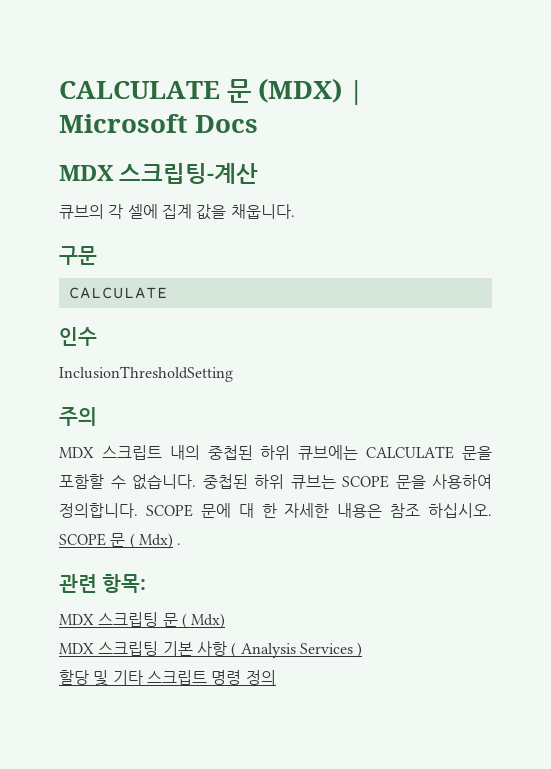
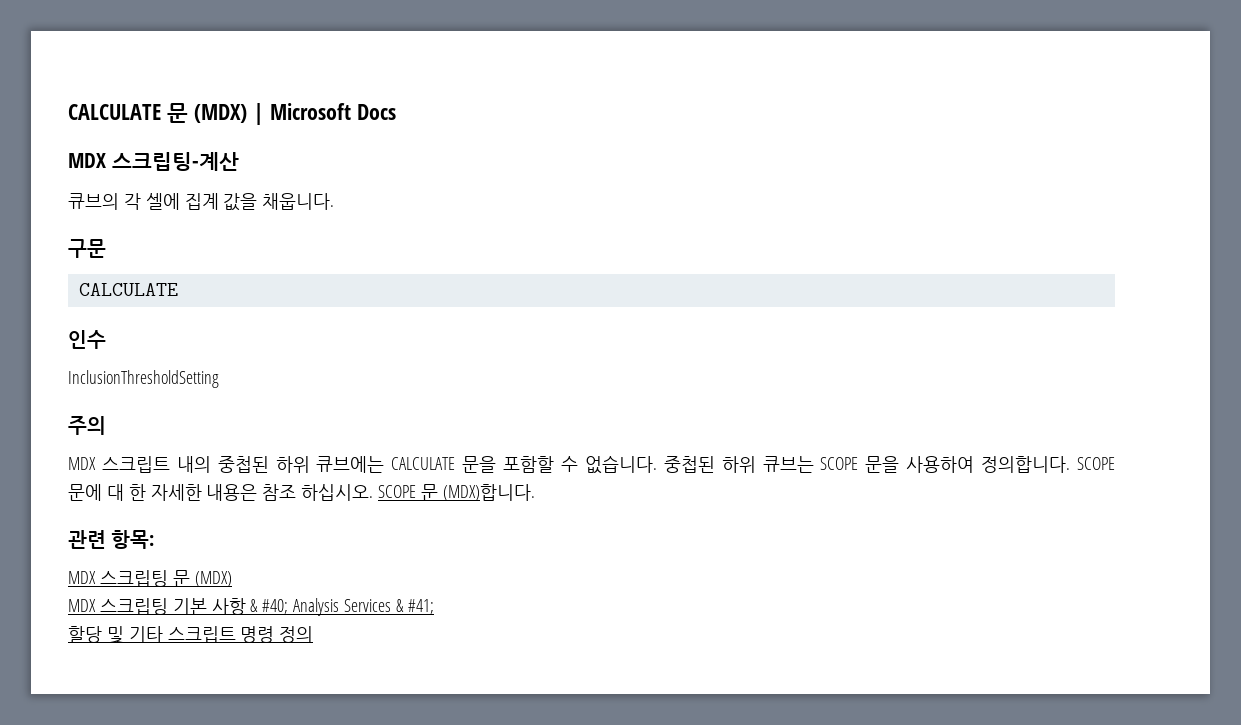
[129,533,182,549] ( Mdx) . -> [442,484,535,501] (MDX)합니다.
[181,613,226,629] ( Mdx) -> [194,571,232,587] (MDX)
[231,642,363,658] ( Analysis Services ) -> [250,598,434,616] & #40; Analysis Services & #41;

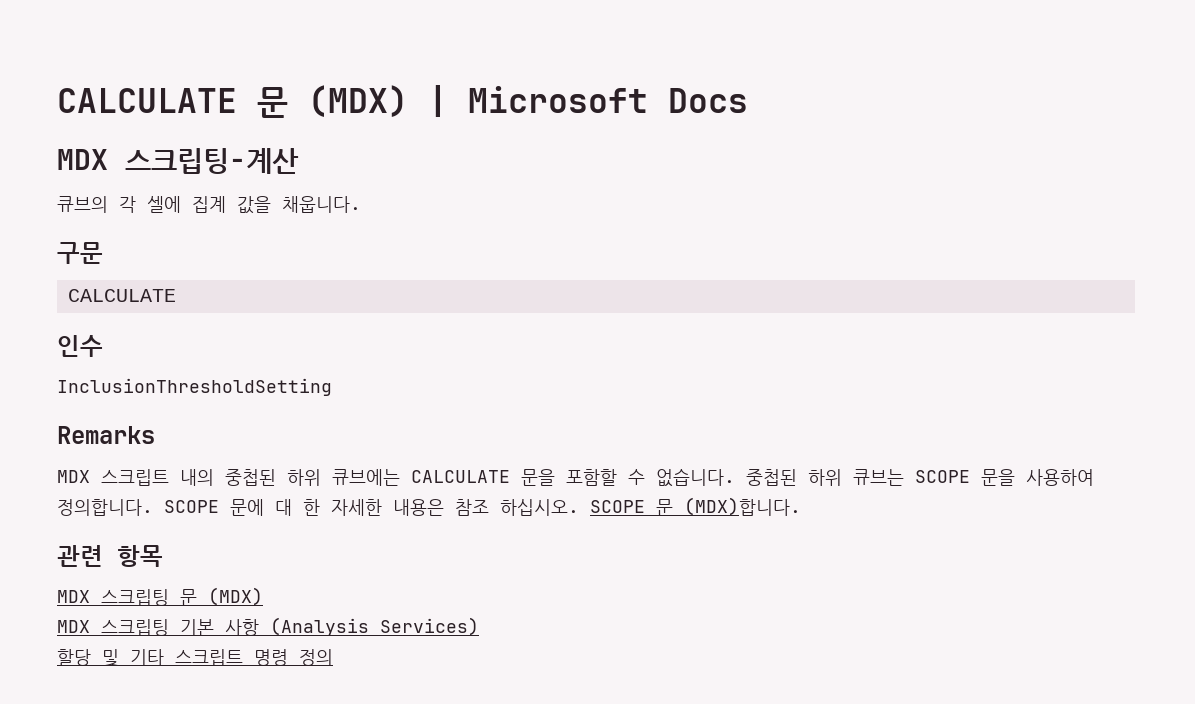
[68,416,106,435] 주의 -> [57,426,155,444] Remarks
[111,530,155,549] 항목: -> [117,545,163,567] 항목
[250,598,434,616] & #40; Analysis Services & #41; -> [270,617,479,636] (Analysis Services)

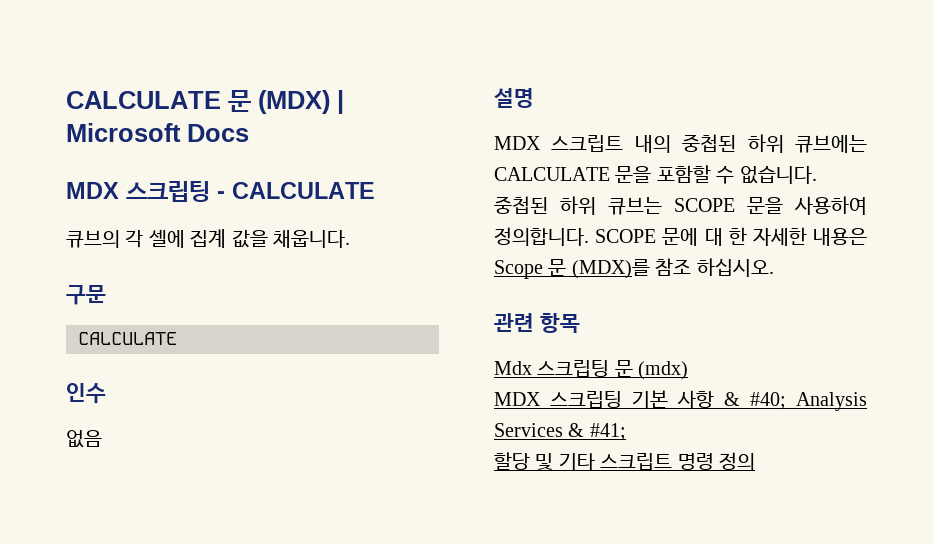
[125,148,299,174] 스크립팅-계산 -> [126,181,375,202] 스크립팅 - CALCULATE
[57,378,332,396] [57,426,155,444] InclusionThresholdSetting // Remarks -> [66,430,102,448] [494,88,534,108] 없음 // 설명
(444, 507) none -> [494,259,650,279] Scope 문 (MDX)를
[590,497,801,516] SCOPE 문 (MDX)합니다. -> (774, 267) none
[57,590,90,603] MDX -> [494,361,532,375] Mdx
[208,587,263,606] (MDX) -> [638,361,689,380] (mdx)
[270,617,479,636] (Analysis Services) -> [724,392,867,411] [494,423,626,441] & #40; Analysis Services & #41;

